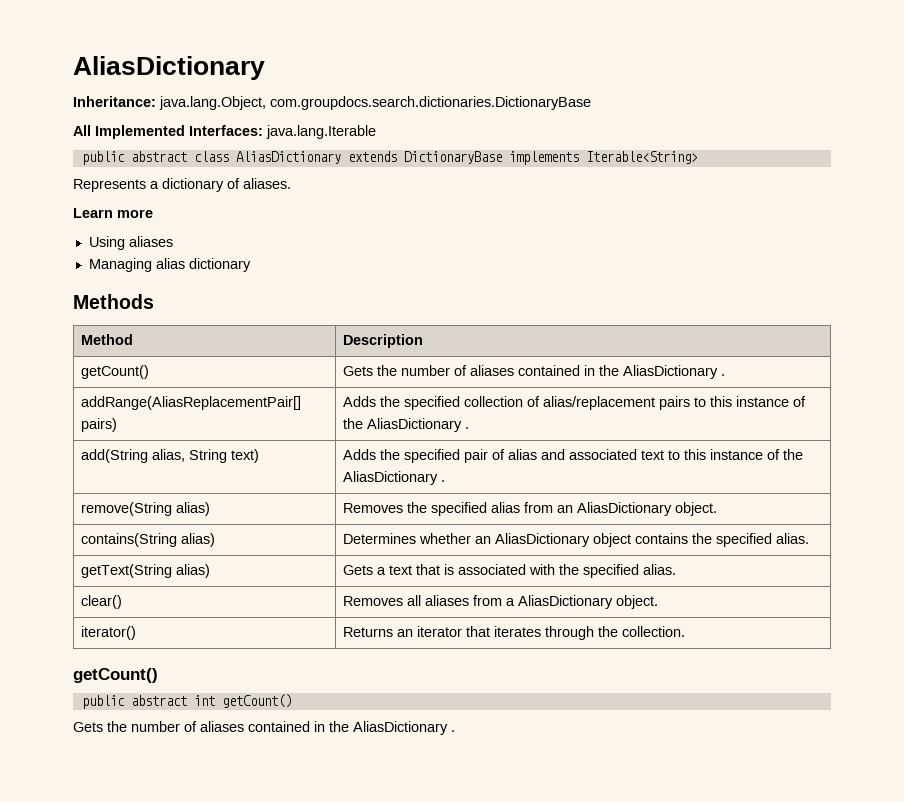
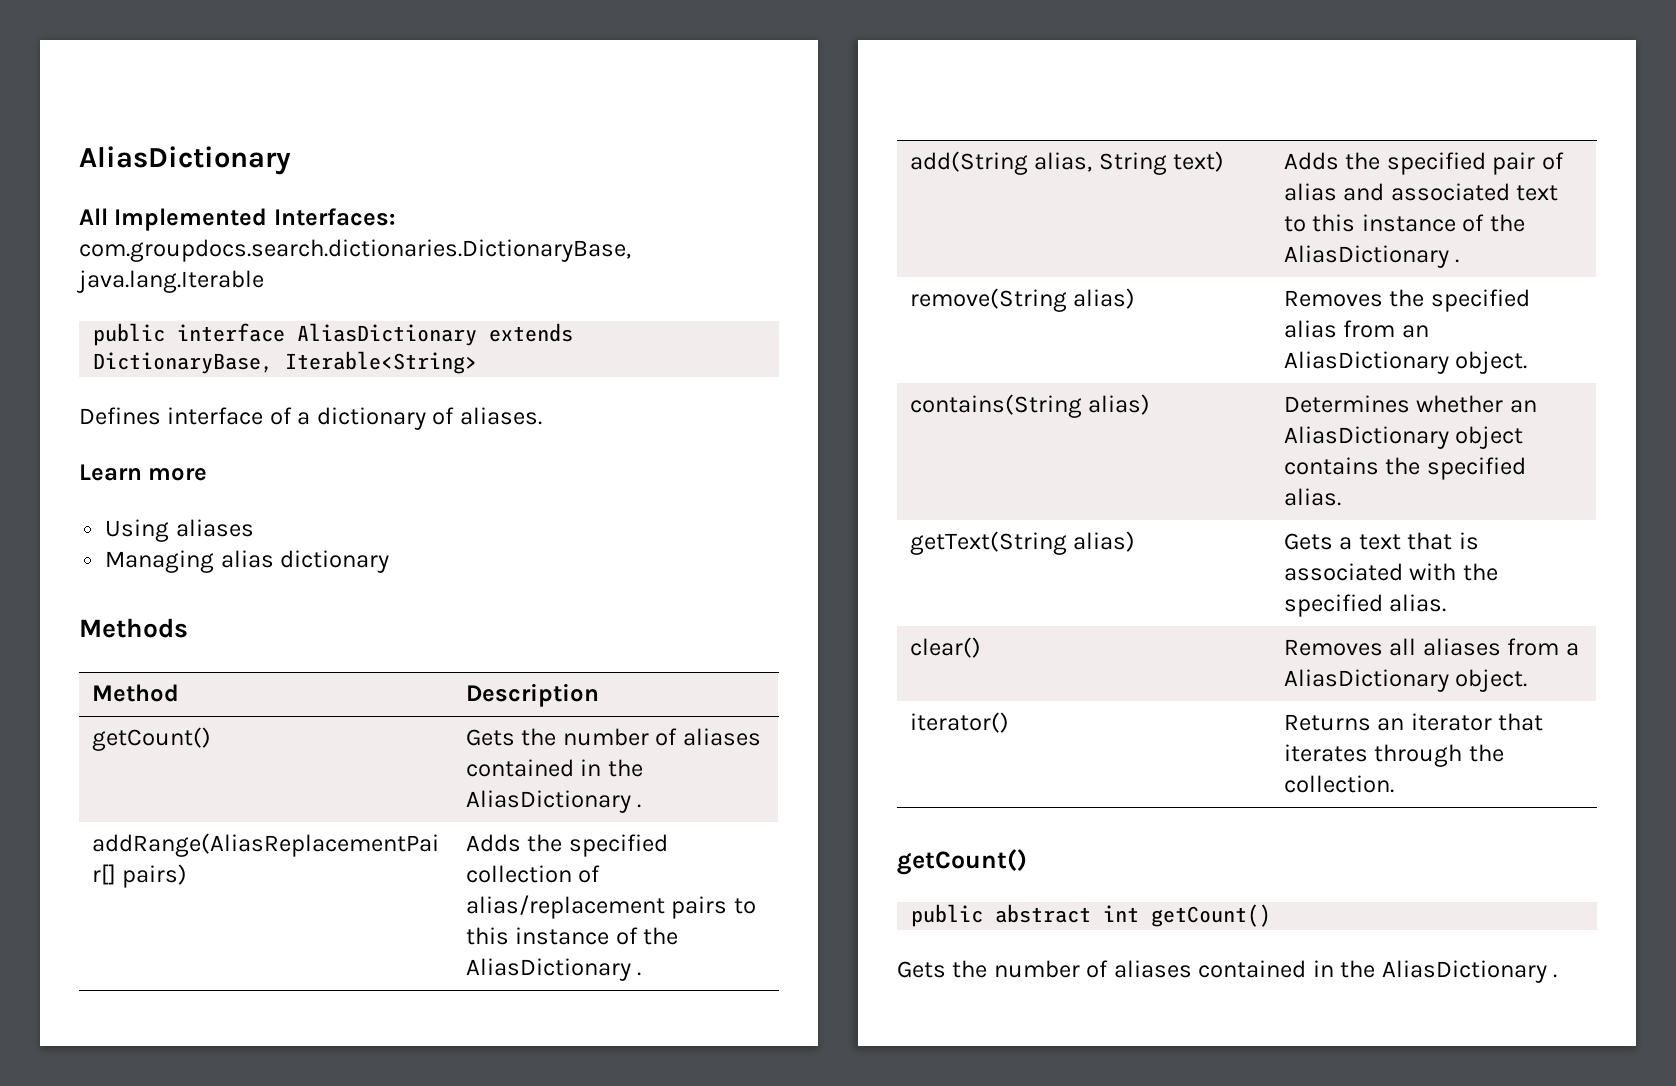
[73,56,265,80] [73,96,591,110] AliasDictionary // Inheritance: java.lang.Object, com.groupdocs.search.dictionaries.DictionaryBase -> [79,146,291,175] AliasDictionary
(263, 130) none -> [79,239,631,262] com.groupdocs.search.dictionaries.DictionaryBase,
[130,151,698,165] [73,179,146,192] abstract class AliasDictionary extends DictionaryBase implements Iterable<String> // Represents -> [177,323,574,346] [93,351,478,374] [79,407,292,425] interface AliasDictionary extends DictionaryBase, Iterable<String> // Defines interface of

